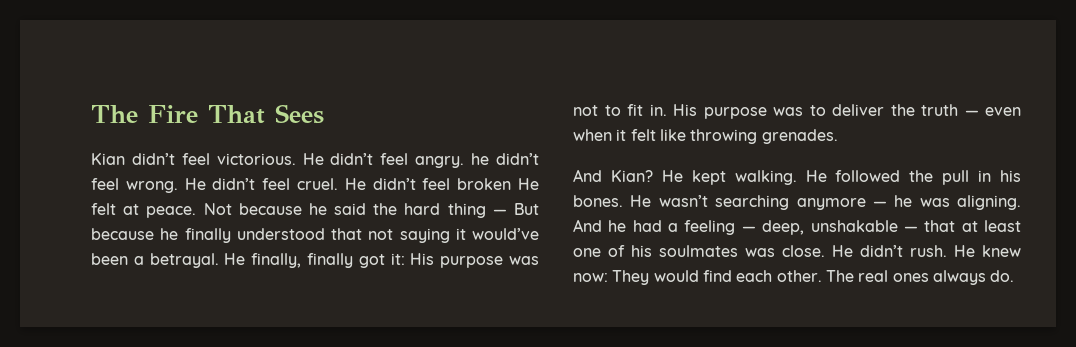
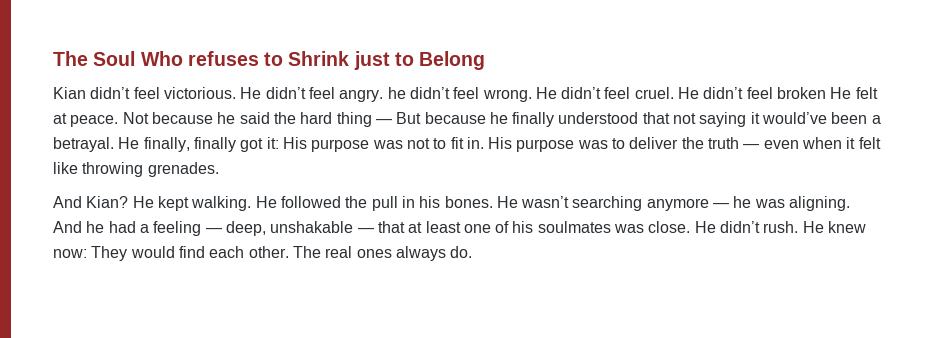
[91,104,324,124] The Fire That Sees -> [53,51,486,70] The Soul Who refuses to Shrink just to Belong

